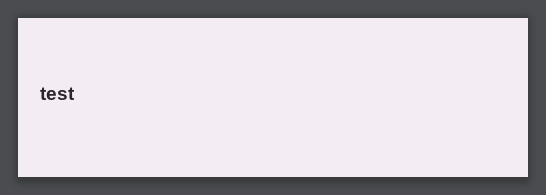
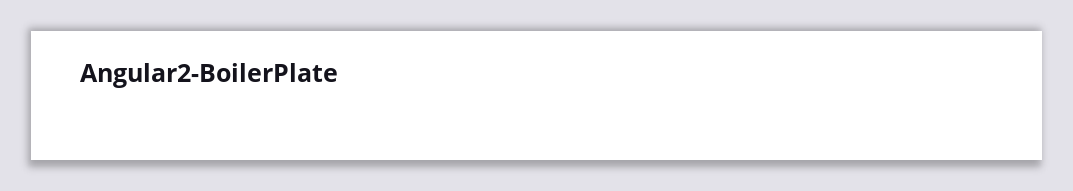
[40,87,75,100] test -> [80,63,338,88] Angular2-BoilerPlate

